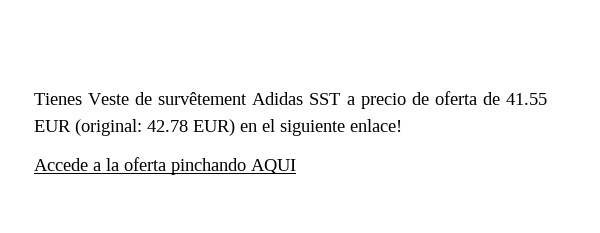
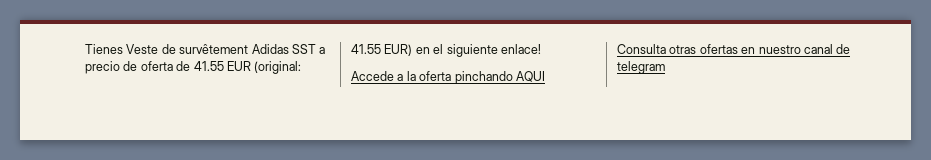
[147,120,188,132] 42.78 -> [351,44,381,54] 41.55
(296, 166) none -> [617,44,851,54] [617,61,665,74] Consulta otras ofertas en nuestro canal de telegram

